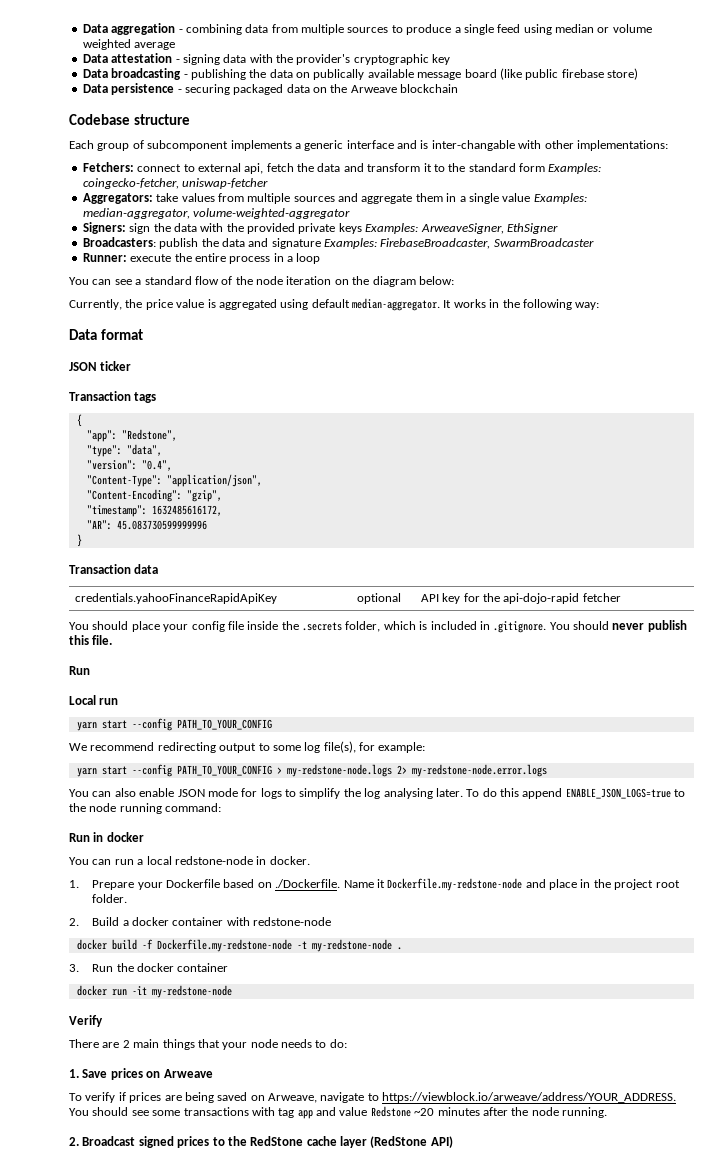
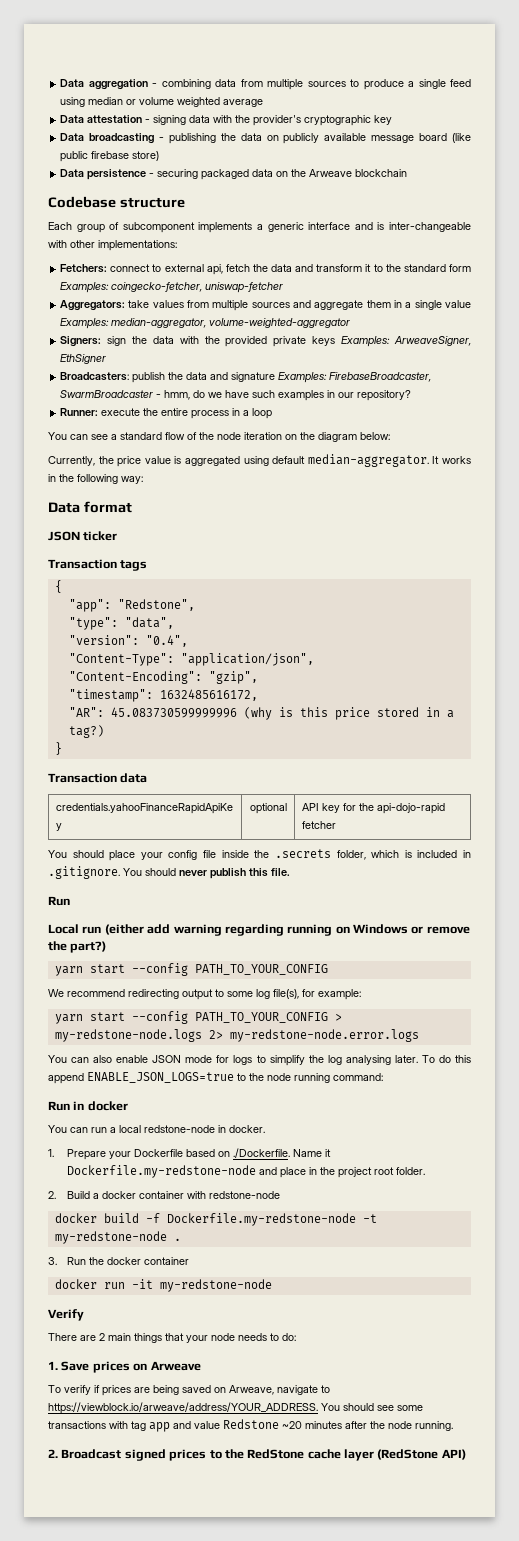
[313,69,365,80] publically -> [283,133,320,144] publicly
[431,140,515,151] inter-changable -> [389,222,472,232] inter-changeable
(594, 242) none -> [156,390,412,401] - hmm, do we have such examples in our repository?
(207, 525) none -> [243,707,454,720] [68,725,104,738] (why is this price stored in a tag?)
(119, 701) none -> [104,924,470,936] [48,941,107,953] (either add warning regarding running on Windows or remove the part?)

